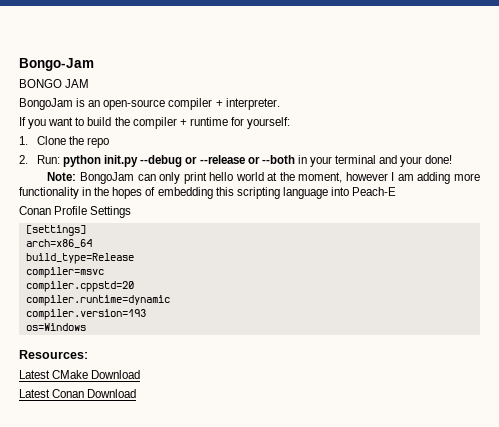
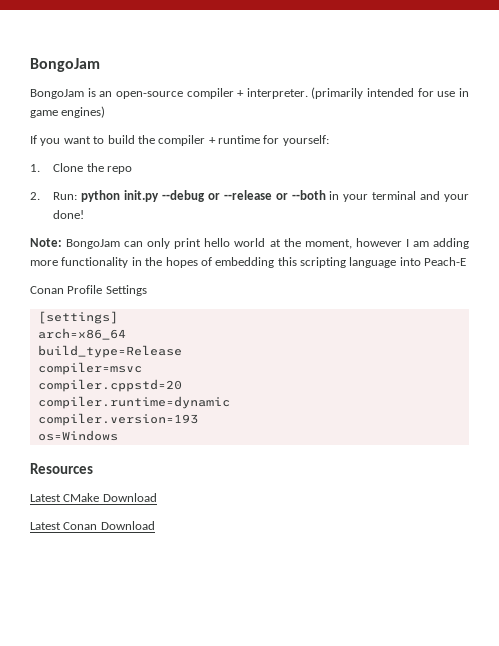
[19,58,94,71] [19,79,90,88] Bongo-Jam // BONGO JAM -> [30,58,100,72] BongoJam
(280, 104) none -> [311,87,469,99] [30,106,106,118] (primarily intended for use in game engines)
[19,350,88,359] Resources: -> [30,463,93,474] Resources

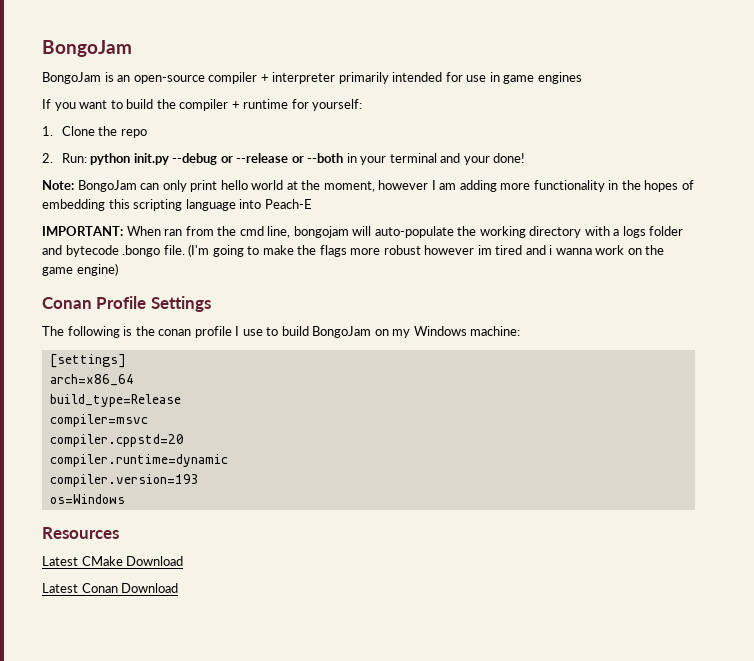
[246,87,364,99] interpreter. (primarily -> [272,72,389,84] interpreter primarily
[61,106,106,118] engines) -> [537,72,582,84] engines
[30,285,147,296] Conan Profile Settings -> [42,226,684,238] [42,244,665,257] [42,263,118,276] [42,296,211,312] [42,326,521,338] IMPORTANT: When ran from the cmd line, bongojam will auto-populate the working directory with a logs folder and bytecode .bongo file. (I'm going to make the flags more robust however im tired and i wanna work on the game engine) // Conan Profile Settings // The following is the conan profile I use to build BongoJam on my Windows machine:

